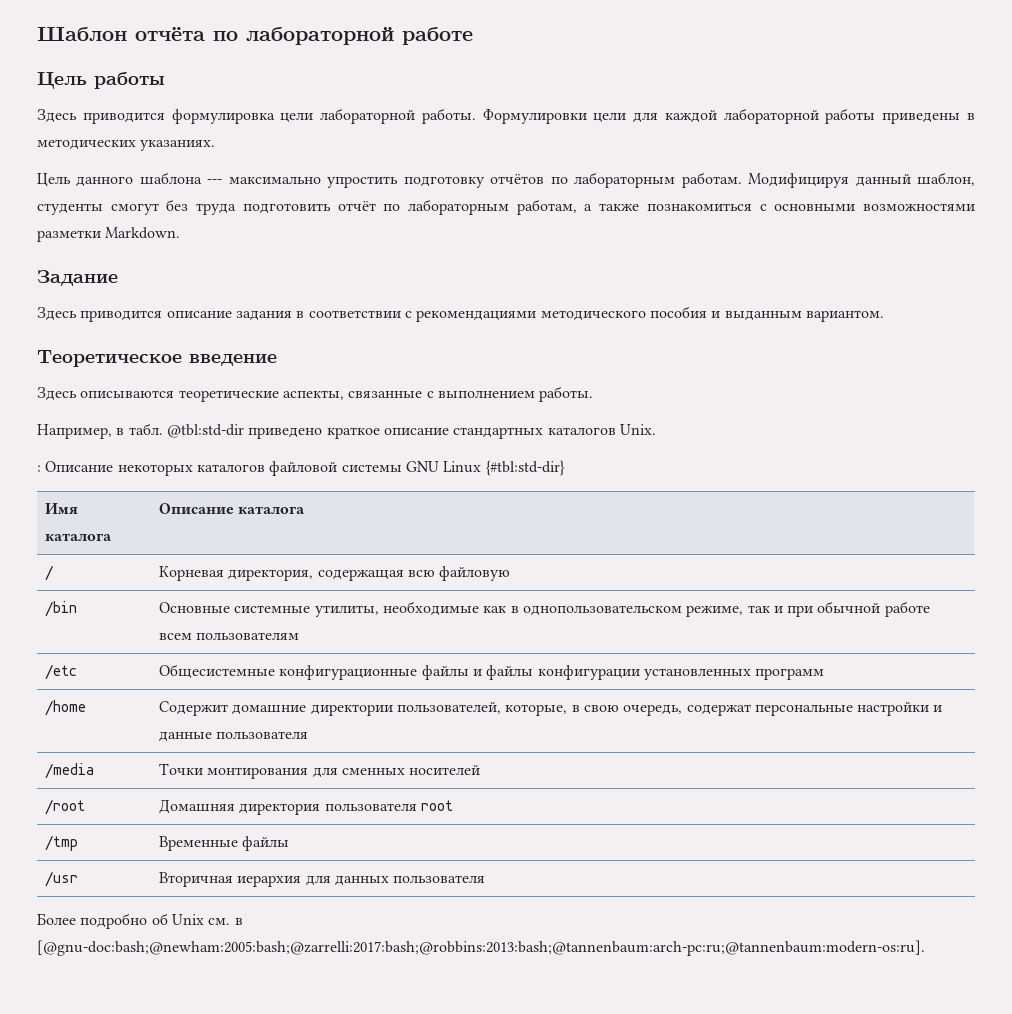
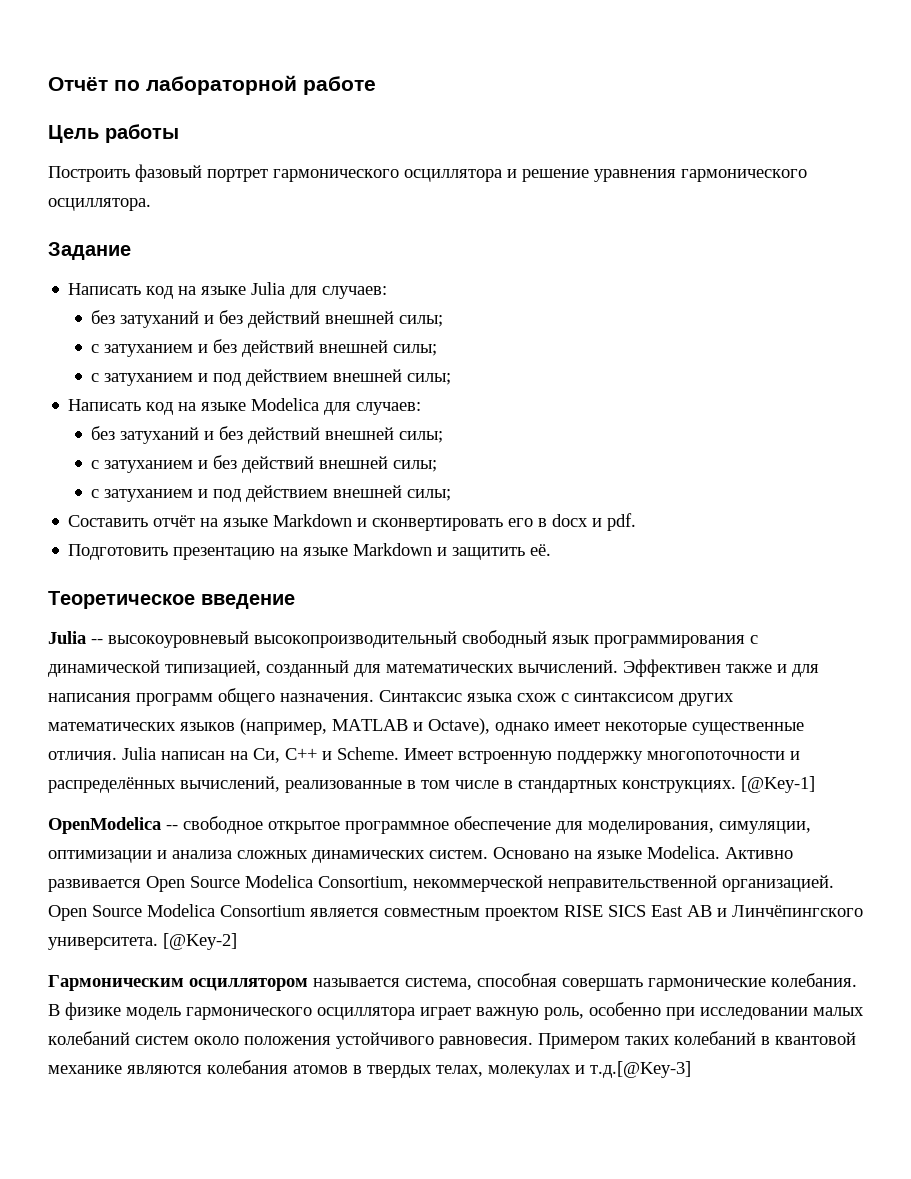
[37,27,205,41] Шаблон отчёта -> [48,77,108,91] Отчёт
[37,108,975,124] [37,139,216,151] [37,172,975,188] [37,199,975,215] [37,227,181,242] [37,270,118,286] [37,306,884,322] [37,350,277,367] [37,386,594,402] [37,423,656,439] [37,460,565,476] [44,503,78,514] [44,533,112,541] [158,503,306,514] [44,565,53,581] [158,566,511,581] [44,601,77,617] [158,601,930,617] [158,632,300,640] [44,664,77,680] [158,664,825,680] [44,700,86,716] [158,701,943,716] [158,731,309,742] [44,763,95,779] [158,763,481,779] [44,799,85,815] [158,799,453,815] [44,835,78,851] [158,836,290,851] [44,871,78,887] [158,872,486,887] [37,913,243,929] [37,940,925,956] Здесь приводится формулировка цели лабораторной работы. Формулировки цели для каждой лабораторной работы приведены в методических указаниях. // Цель данного шаблона --- максимально упростить подготовку отчётов по лабораторным работам. Модифицируя данный шаблон, студенты смогут без труда подготовить отчёт по лабораторным работам, а также познакомиться с основными возможностями разметки Markdown. // Задание // Здесь приводится описание задания в соответствии с рекомендациями методического пособия и выданным вариантом. // Теоретическое введение // Здесь описываются теоретические аспекты, связанные с выполнением работы. // Например, в табл. @tbl:std-dir приведено краткое описание стандартных каталогов Unix. // : Описание некоторых каталогов файловой системы GNU Linux {#tbl:std-dir} // Имя каталога | Описание каталога // / | Корневая директория, содержащая всю файловую // /bin | Основные системные утилиты, необходимые как в однопользовательском режиме, так и при обычной работе всем пользователям // /etc | Общесистемные конфигурационные файлы и файлы конфигурации установленных программ // /home | Содержит домашние директории пользователей, которые, в свою очередь, содержат персональные настройки и данные пользователя // /media | Точки монтирования для сменных носителей // /root | Домашняя директория пользователя root // /tmp | Временные файлы // /usr | Вторичная иерархия для данных пользователя // Более подробно об Unix см. в [@gnu-doc:bash;@newham:2005:bash;@zarrelli:2017:bash;@robbins:2013:bash;@tannenbaum:arch-pc:ru;@tannenbaum:modern-os:ru]. -> [48,164,807,182] [48,198,151,211] [48,242,131,260] [68,282,388,299] [91,310,444,328] [91,339,438,357] [91,369,452,386] [68,398,422,415] [91,426,444,444] [91,455,438,473] [91,485,452,502] [68,513,637,531] [68,543,552,560] [48,591,295,609] [48,630,758,648] [48,659,819,677] [48,688,734,706] [48,718,804,735] [48,747,800,764] [48,776,815,793] [48,816,811,834] [48,846,793,863] [48,875,834,892] [48,904,863,921] [48,933,237,950] [48,973,857,991] [48,1002,864,1020] [48,1031,856,1049] [48,1060,691,1078] Построить фазовый портрет гармонического осциллятора и решение уравнения гармонического осциллятора. // Задание // Написать код на языке Julia для случаев: // без затуханий и без действий внешней силы; // c затуханием и без действий внешней силы; // c затуханием и под действием внешней силы; // Написать код на языке Modelica для случаев: // без затуханий и без действий внешней силы; // c затуханием и без действий внешней силы; // c затуханием и под действием внешней силы; // Составить отчёт на языке Markdown и сконвертировать его в docx и pdf. // Подготовить презентацию на языке Markdown и защитить её. // Теоретическое введение // Julia -- высокоуровневый высокопроизводительный свободный язык программирования с динамической типизацией, созданный для математических вычислений. Эффективен также и для написания программ общего назначения. Синтаксис языка схож с синтаксисом других математических языков (например, MATLAB и Octave), однако имеет некоторые существенные отличия. Julia написан на Си, C++ и Scheme. Имеет встроенную поддержку многопоточности и распределённых вычислений, реализованные в том числе в стандартных конструкциях. [@Key-1] // OpenModelica -- свободное открытое программное обеспечение для моделирования, симуляции, оптимизации и анализа сложных динамических систем. Основано на языке Modelica. Активно развивается Open Source Modelica Consortium, некоммерческой неправительственной организацией. Open Source Modelica Consortium является совместным проектом RISE SICS East AB и Линчёпингского университета. [@Key-2] // Гармоническим осциллятором называется система, способная совершать гармонические колебания. В физике модель гармонического осциллятора играет важную роль, особенно при исследовании малых колебаний систем около положения устойчивого равновесия. Примером таких колебаний в квантовой механике являются колебания атомов в твердых телах, молекулах и т.д.[@Key-3]

